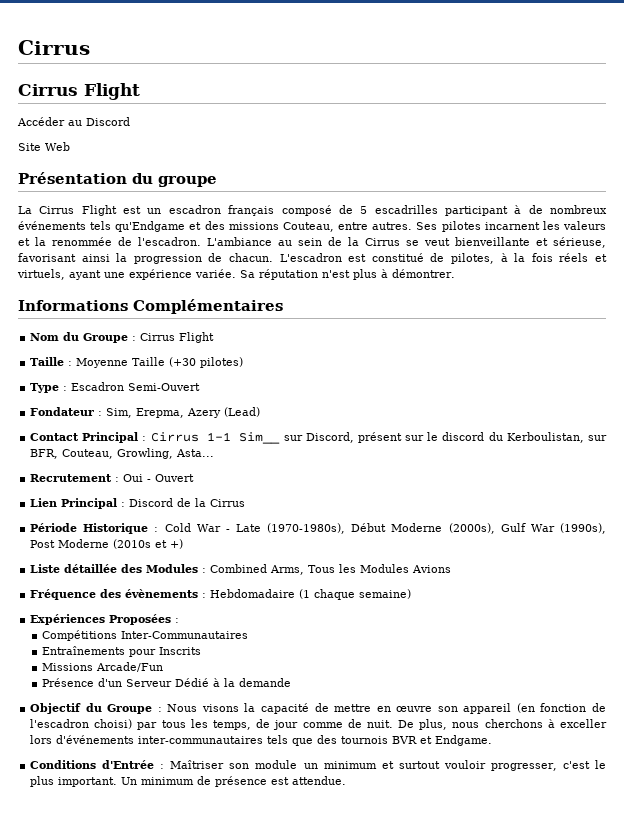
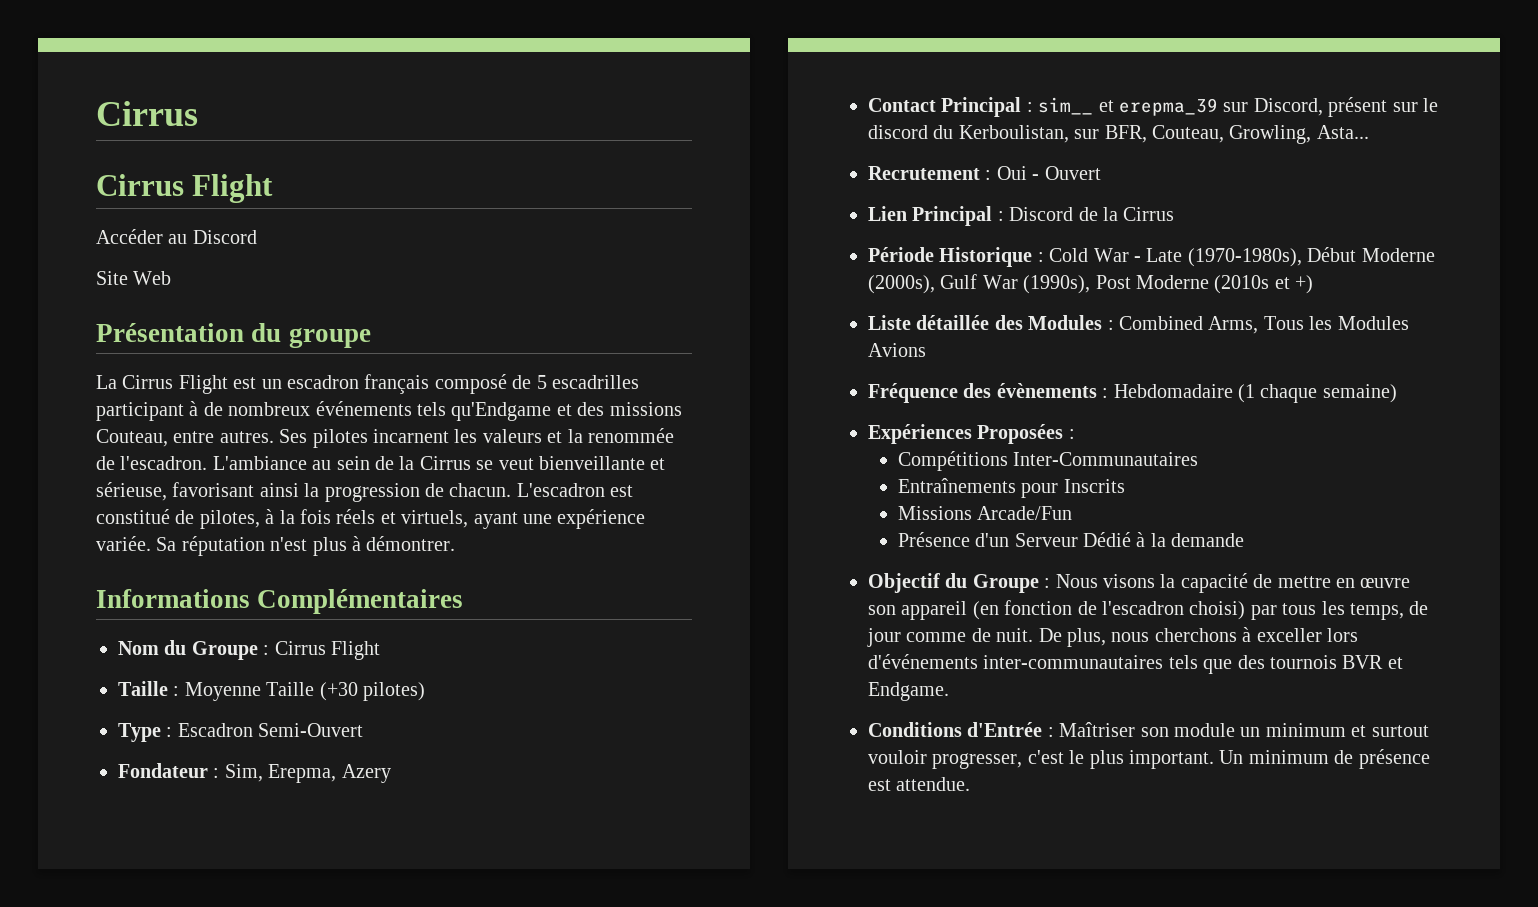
[224,407,261,417] (Lead) -> (391, 773) none
[150,432,281,444] Cirrus 1-1 Sim__ -> [1038,97,1218,116] sim__ et erepma_39

